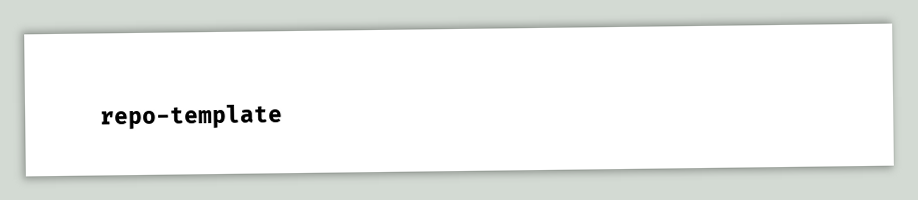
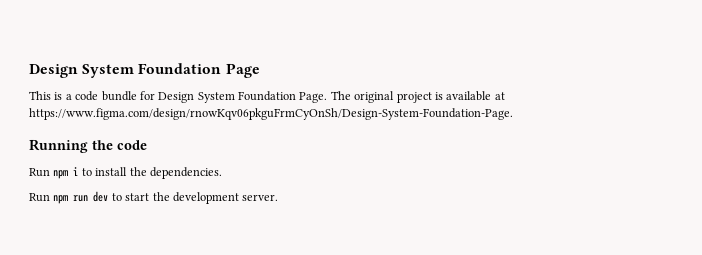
[100,104,283,130] repo-template -> [29,63,260,78] [29,91,505,103] [29,108,513,120] [29,139,147,153] [29,167,222,179] [29,191,279,204] Design System Foundation Page // This is a code bundle for Design System Foundation Page. The original project is available at https://www.figma.com/design/rnowKqv06pkguFrmCyOnSh/Design-System-Foundation-Page. // Running the code // Run npm i to install the dependencies. // Run npm run dev to start the development server.

